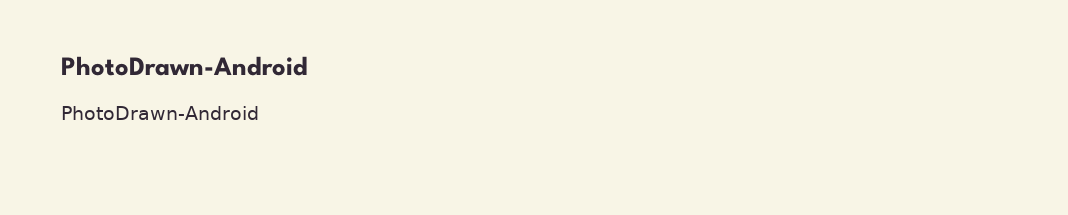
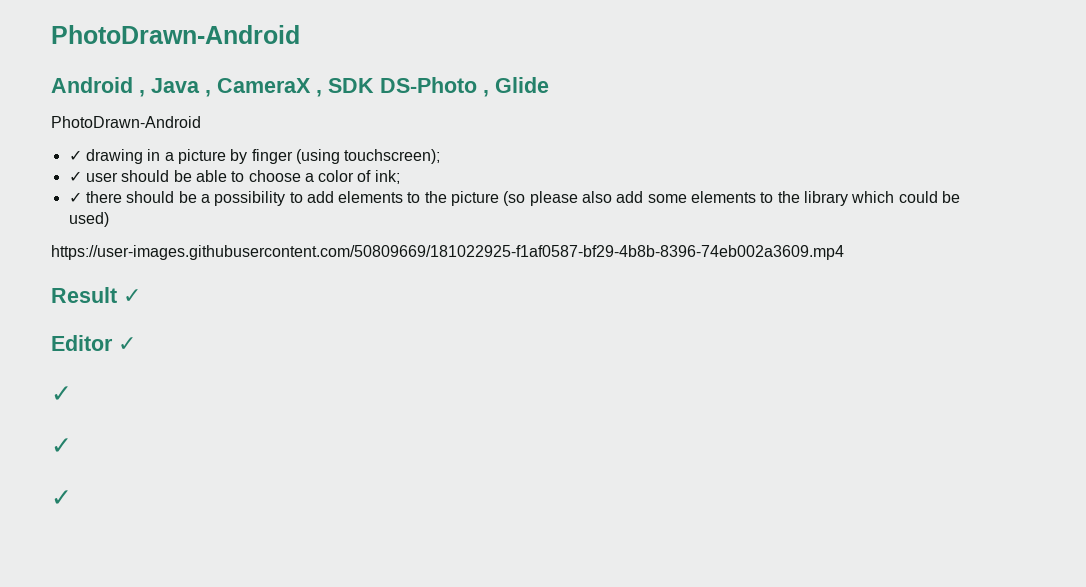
[61,56,308,76] [61,106,259,120] PhotoDrawn-Android // PhotoDrawn-Android -> [51,25,300,44] [51,77,549,97] [51,116,201,128] [68,149,441,164] [68,170,400,184] [68,191,960,206] [68,212,109,227] [51,245,844,260] [51,287,141,303] [51,335,136,351] [51,386,72,402] [51,438,72,454] [51,490,72,506] PhotoDrawn-Android // Android , Java , CameraX , SDK DS-Photo , Glide // PhotoDrawn-Android // ✓ drawing in a picture by finger (using touchscreen); // ✓ user should be able to choose a color of ink; // ✓ there should be a possibility to add elements to the picture (so please also add some elements to the library which could be used) // https://user-images.githubusercontent.com/50809669/181022925-f1af0587-bf29-4b8b-8396-74eb002a3609.mp4 // Result ✓ // Editor ✓ // ✓ // ✓ // ✓

